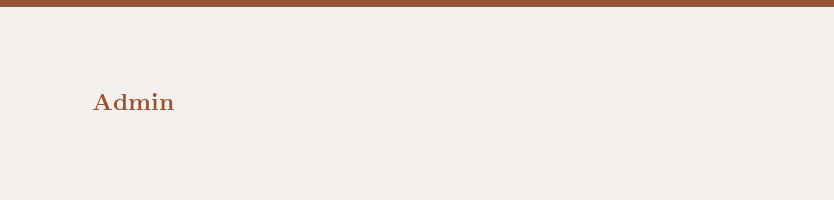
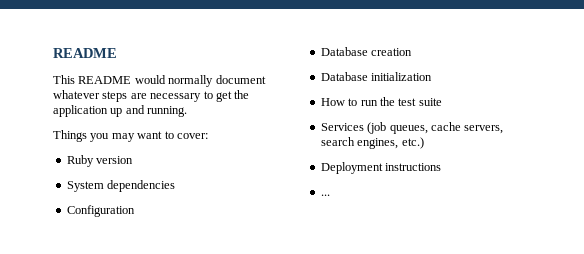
[92,93,174,110] Admin -> [53,48,117,58] [53,75,266,87] [53,90,250,102] [53,105,188,117] [53,130,208,142] [66,155,134,167] [66,180,176,192] [66,205,135,217] [320,47,413,56] [320,72,433,81] [320,97,442,106] [320,122,504,134] [320,137,424,149] [320,162,442,174] [320,194,330,196] README // This README would normally document whatever steps are necessary to get the application up and running. // Things you may want to cover: // Ruby version // System dependencies // Configuration // Database creation // Database initialization // How to run the test suite // Services (job queues, cache servers, search engines, etc.) // Deployment instructions // ...

